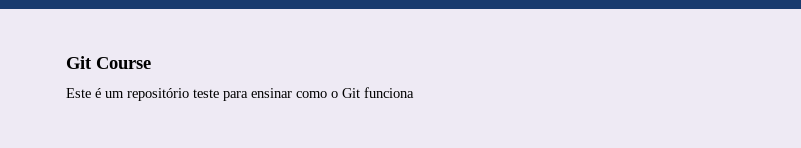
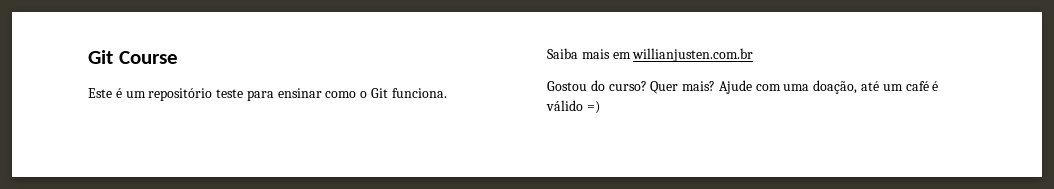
[364,87,414,98] funciona -> [391,88,447,98] [547,48,754,62] [547,80,939,94] [546,100,600,114] funciona. // Saiba mais em willianjusten.com.br // Gostou do curso? Quer mais? Ajude com uma doação, até um café é válido =)

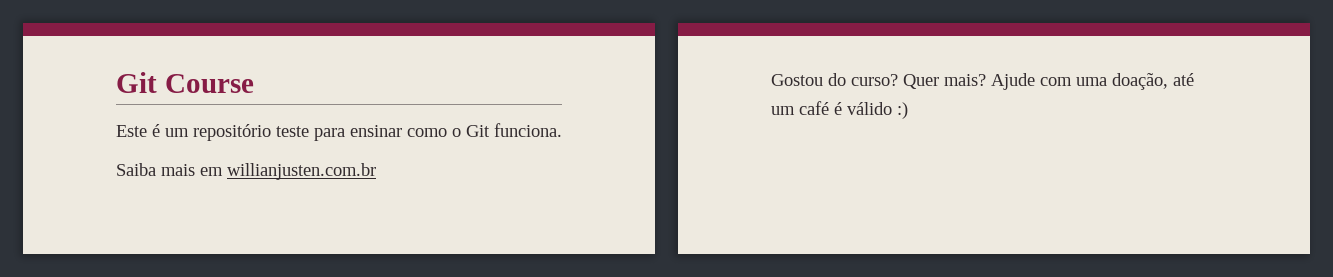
[586,101,600,114] =) -> [897,102,908,119] :)

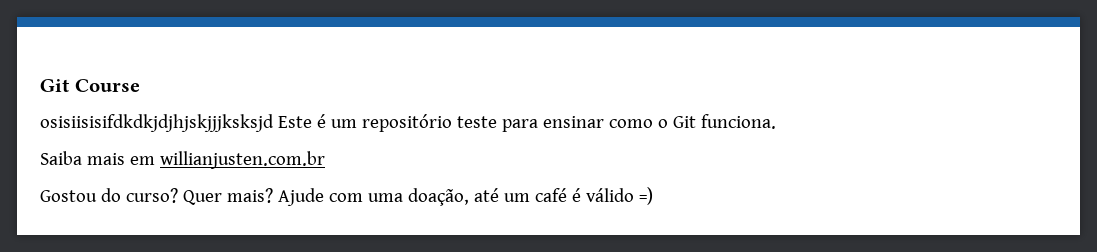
(254, 83) none -> [40,114,274,132] osisiisisifdkdkjdjhjskjjjksksjd
[897,102,908,119] :) -> [638,187,653,205] =)

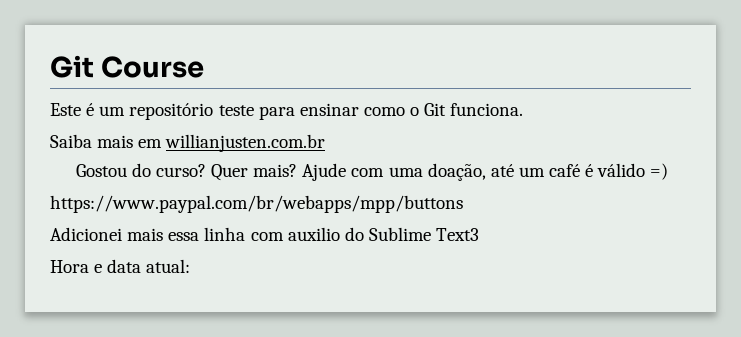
[40,114,274,132] osisiisisifdkdkjdjhjskjjjksksjd -> (205, 67) none
(653, 196) none -> [50,195,463,213] [50,227,480,241] [50,259,191,273] // https://www.paypal.com/br/webapps/mpp/buttons // Adicionei mais essa linha com auxilio do Sublime Text3 // Hora e data atual:

